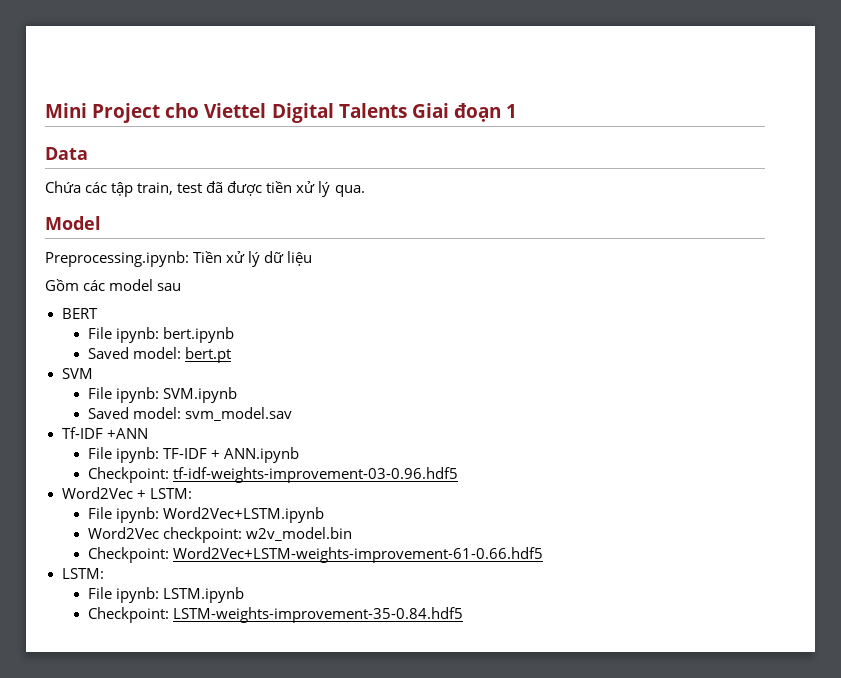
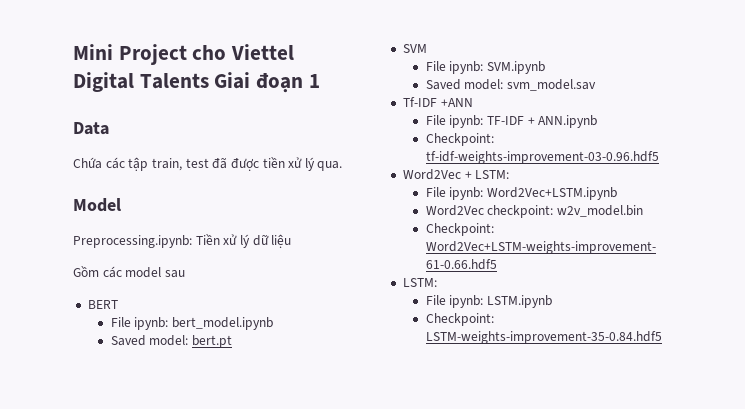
[162,327,234,343] bert.ipynb -> [171,317,273,330] bert_model.ipynb

